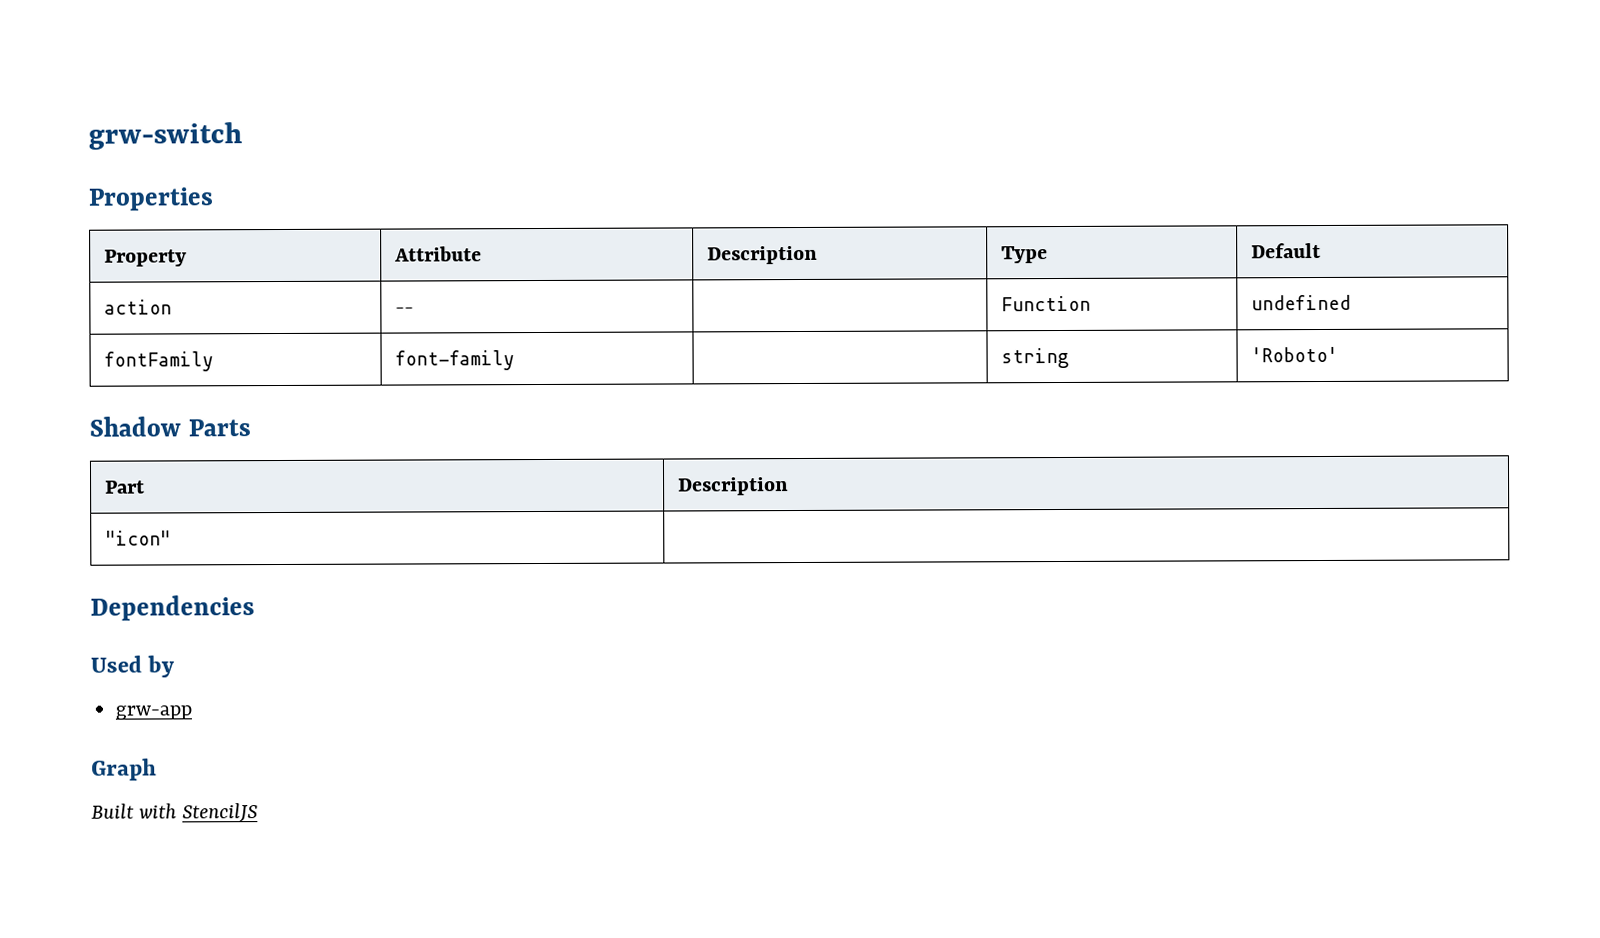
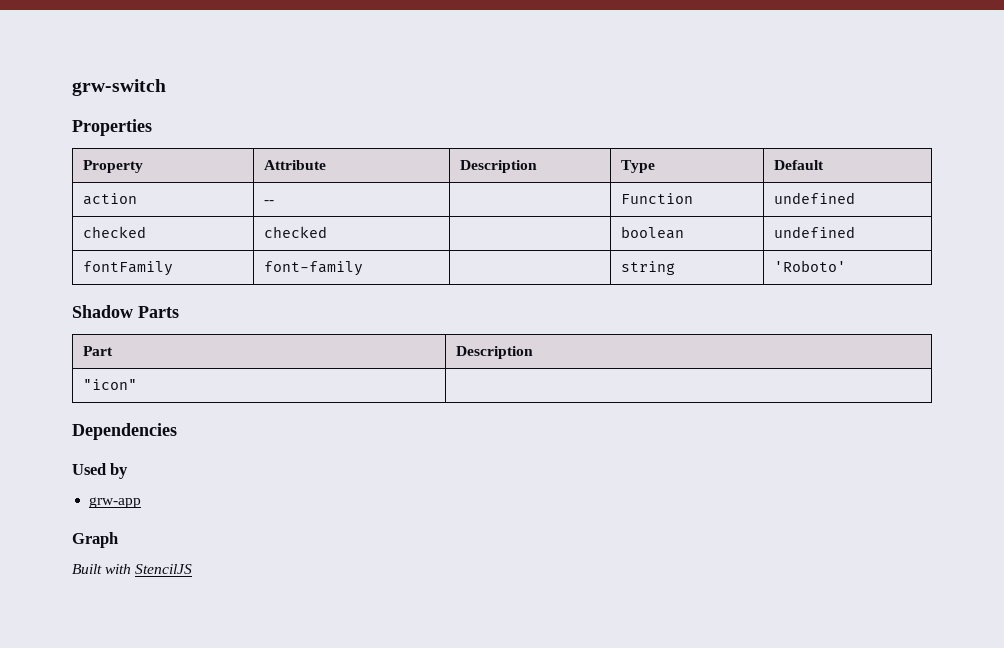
(1351, 302) none -> [83,226,147,238] [264,226,328,238] [621,226,685,239] [774,226,856,238] // checked | checked | | boolean | undefined

